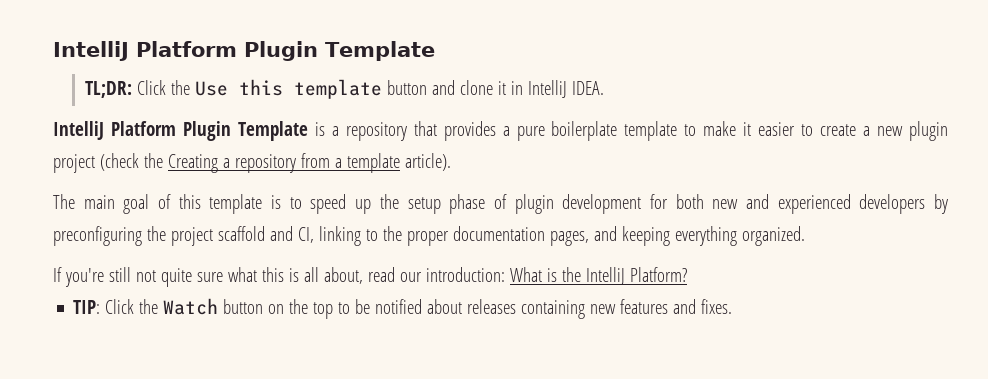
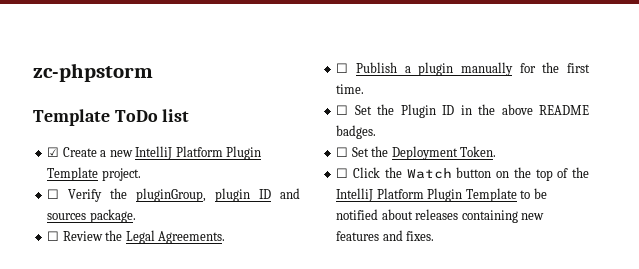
[53,41,435,61] [84,79,604,99] [53,121,949,141] [53,153,451,173] [53,194,948,214] [53,226,805,246] [53,267,687,287] [73,300,101,314] IntelliJ Platform Plugin Template // TL;DR: Click the Use this template button and clone it in IntelliJ IDEA. // IntelliJ Platform Plugin Template is a repository that provides a pure boilerplate template to make it easier to create a new plugin project (check the Creating a repository from a template article). // The main goal of this template is to speed up the setup phase of plugin development for both new and experienced developers by preconfiguring the project scaffold and CI, linking to the proper documentation pages, and keeping everything organized. // If you're still not quite sure what this is all about, read our introduction: What is the IntelliJ Platform? // TIP: -> [33,63,153,82] [33,109,190,126] [47,146,262,160] [47,167,141,181] [47,188,300,202] [47,209,136,223] [47,230,226,244] [336,62,590,76] [336,84,365,94] [336,104,589,118] [336,125,377,139] [336,146,497,160] [336,168,349,178] zc-phpstorm // Template ToDo list // ☑ Create a new IntelliJ Platform Plugin Template project. // ☐ Verify the pluginGroup, plugin ID and sources package. // ☐ Review the Legal Agreements. // ☐ Publish a plugin manually for the first time. // ☐ Set the Plugin ID in the above README badges. // ☐ Set the Deployment Token. // ☐
(334, 310) none -> [557,167,589,178] [336,188,517,202] of the IntelliJ Platform Plugin Template

